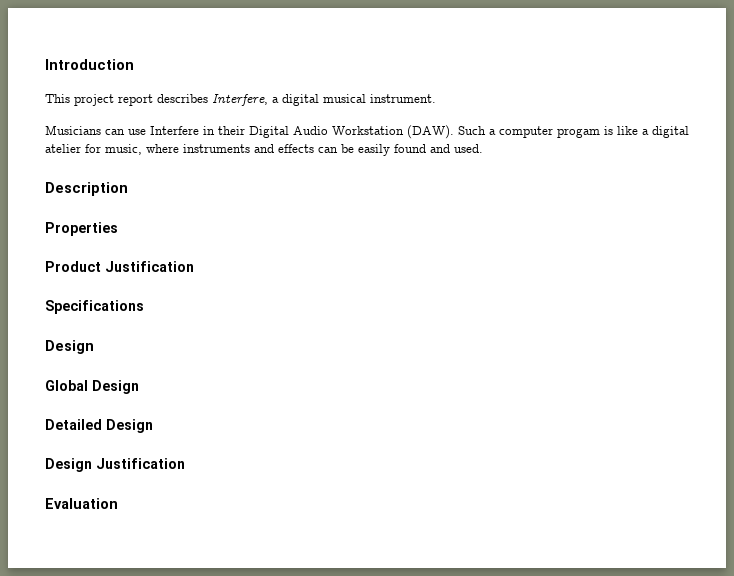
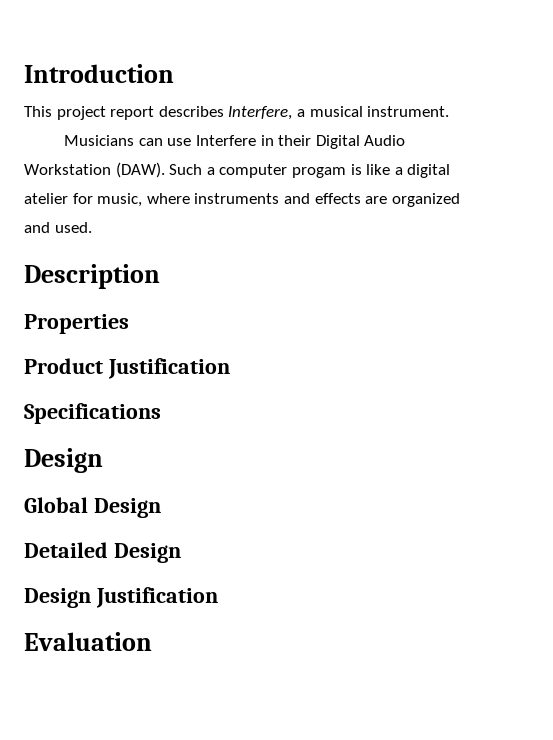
[282,94,319,106] digital -> (305, 113) none
[318,144,426,156] can be easily found -> [365,193,460,207] are organized

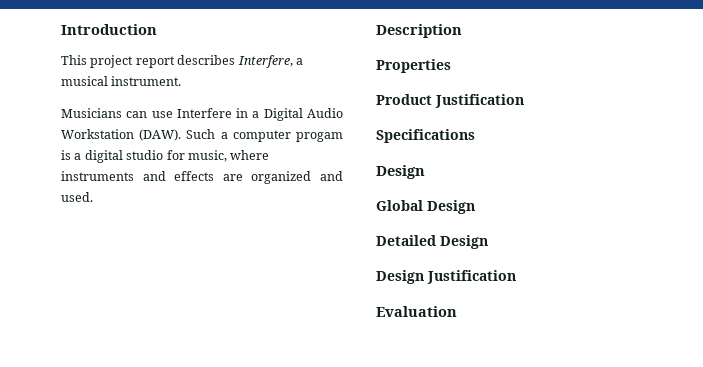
[278,135,312,146] their -> [252,111,260,118] a
[366,164,391,175] like -> (71, 155) none
[24,193,68,204] atelier -> [126,150,164,160] studio

